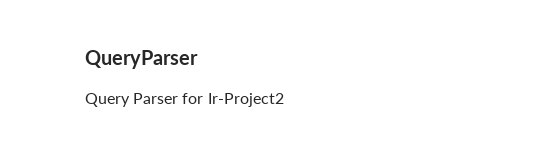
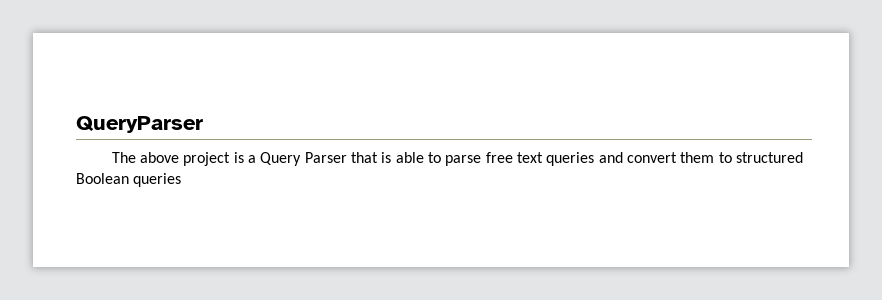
[85,93,284,107] Query Parser for Ir-Project2 -> [111,152,803,166] [76,173,182,187] The above project is a Query Parser that is able to parse free text queries and convert them to structured Boolean queries

